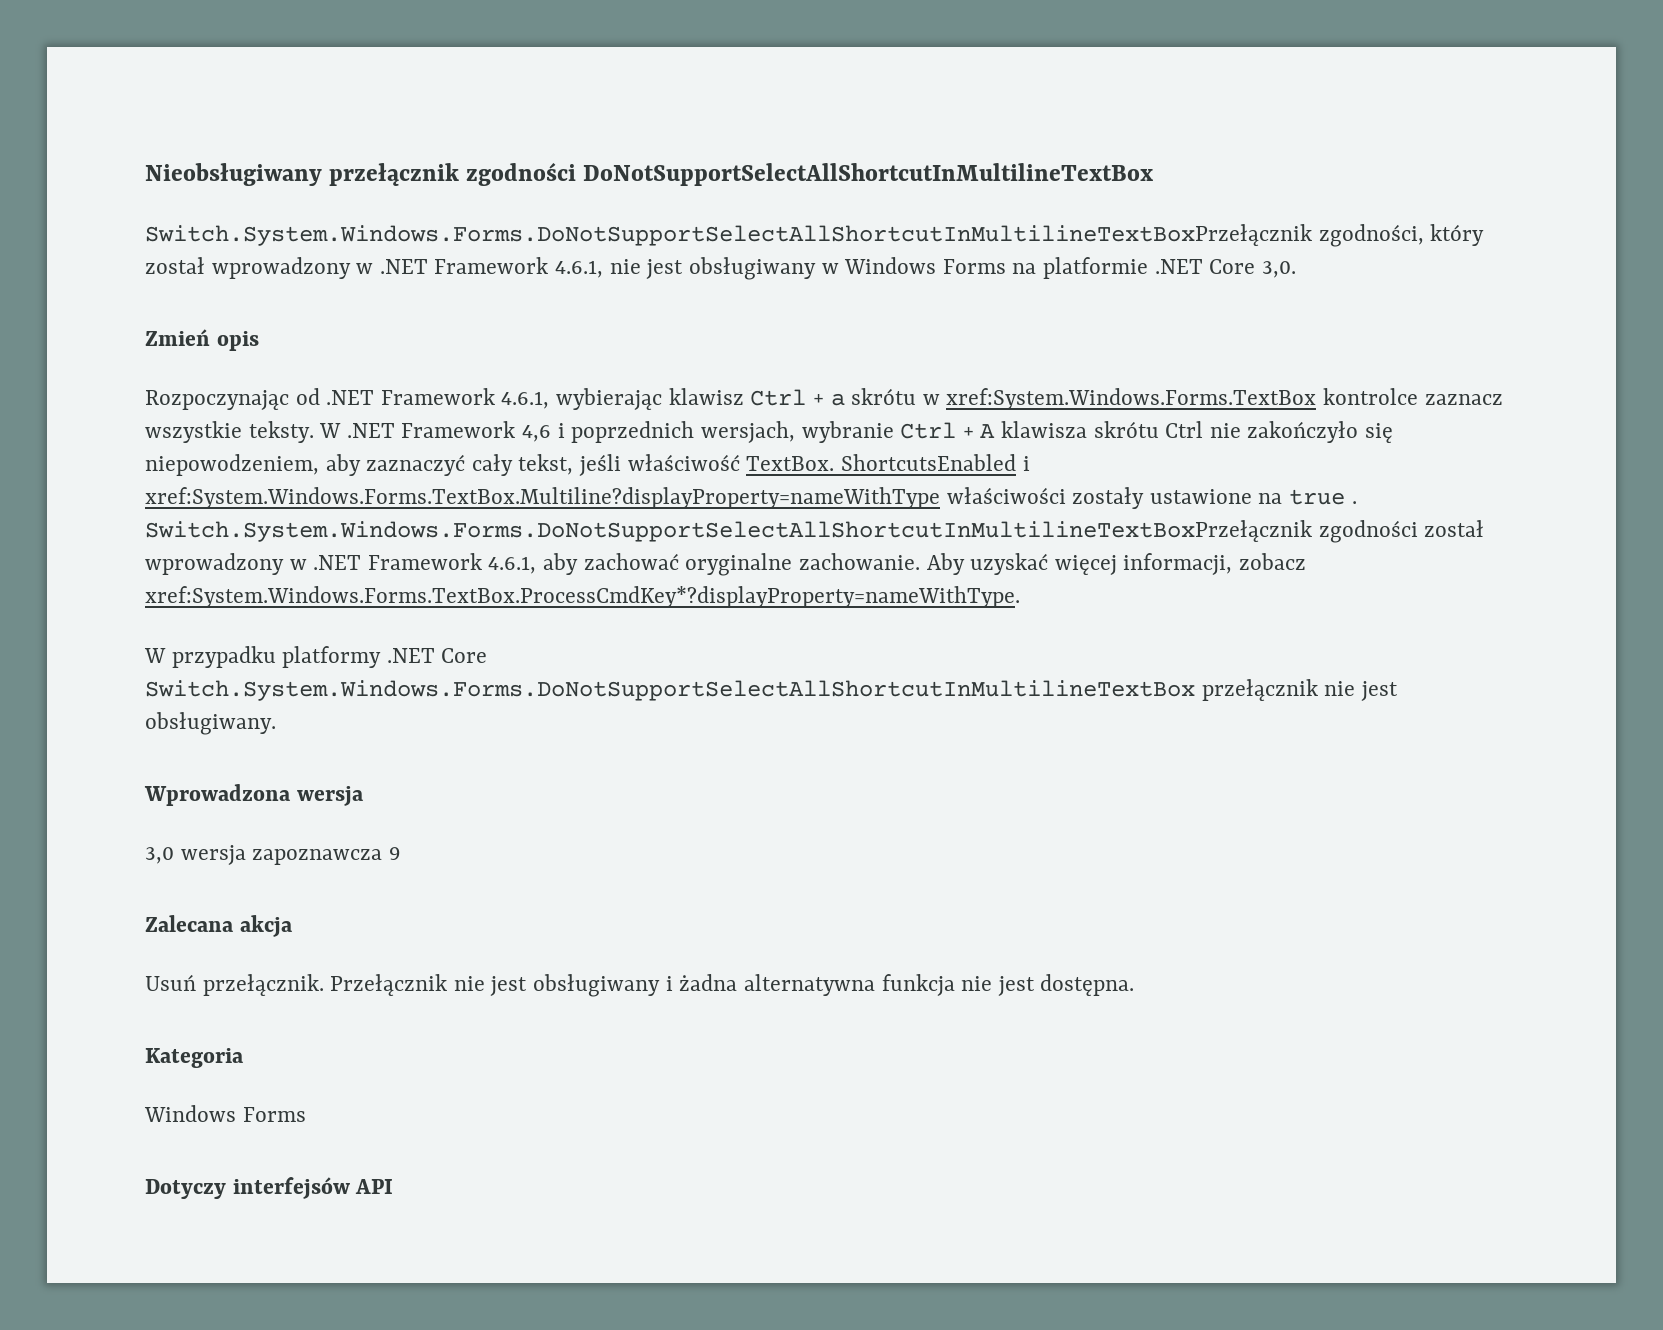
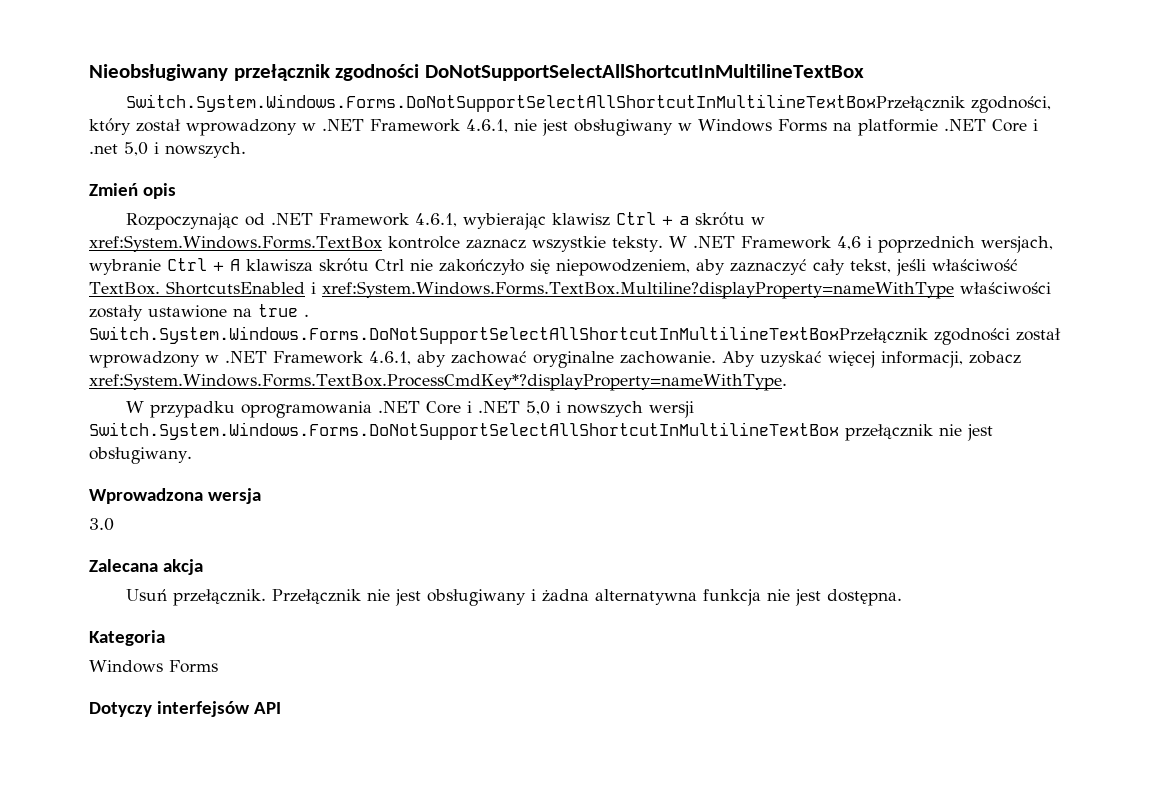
[1261,261,1296,278] 3,0. -> [1033,119,1038,131] [89,142,246,158] i .net 5,0 i nowszych.
[282,646,488,668] platformy .NET Core -> [240,401,694,418] oprogramowania .NET Core i .NET 5,0 i nowszych wersji
[145,845,401,865] 3,0 wersja zapoznawcza 9 -> [89,518,114,531] 3.0

